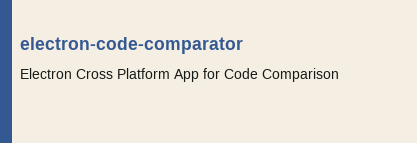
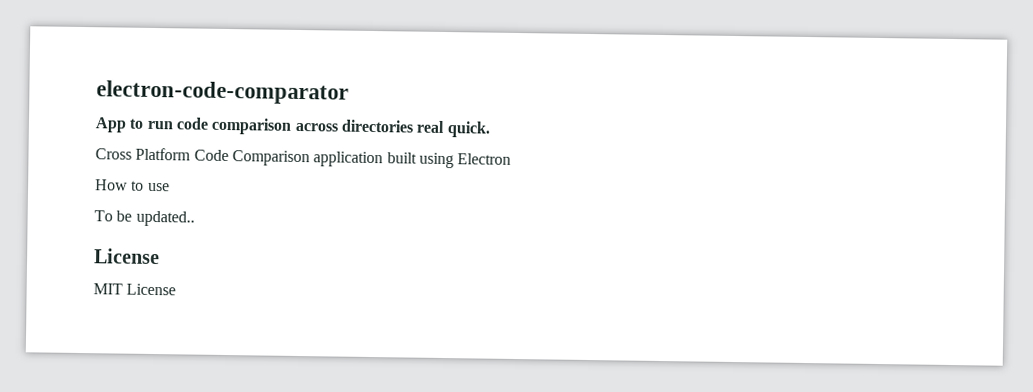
[20,68,339,82] Electron Cross Platform App for Code Comparison -> [95,117,491,138] [95,147,512,169] [95,179,170,192] [94,210,195,227] [94,248,160,265] [93,283,177,296] App to run code comparison across directories real quick. // Cross Platform Code Comparison application built using Electron // How to use // To be updated.. // License // MIT License

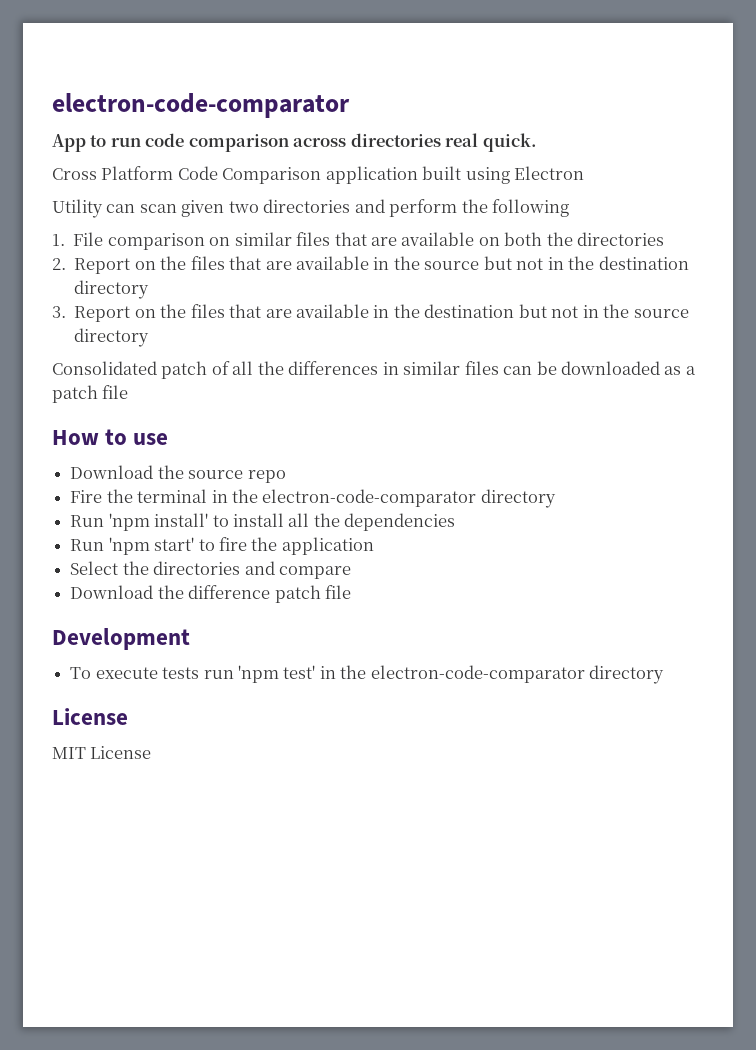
[95,179,170,192] [94,210,195,227] How to use // To be updated.. -> [52,199,570,218] [52,232,665,250] [52,256,689,274] [74,280,150,299] [52,304,689,322] [74,328,150,347] [52,361,696,379] [52,385,129,403] [52,429,169,445] [70,465,286,483] [70,489,556,508] [70,513,456,531] [70,537,374,555] [70,561,351,579] [70,585,351,603] [52,628,190,650] [70,665,665,684] Utility can scan given two directories and perform the following // 1. File comparison on similar files that are available on both the directories // 2. Report on the files that are available in the source but not in the destination directory // 3. Report on the files that are available in the destination but not in the source directory // Consolidated patch of all the differences in similar files can be downloaded as a patch file // How to use // Download the source repo // Fire the terminal in the electron-code-comparator directory // Run 'npm install' to install all the dependencies // Run 'npm start' to fire the application // Select the directories and compare // Download the difference patch file // Development // To execute tests run 'npm test' in the electron-code-comparator directory

